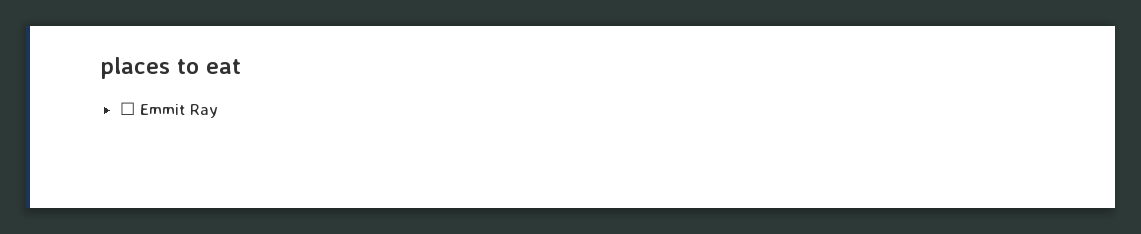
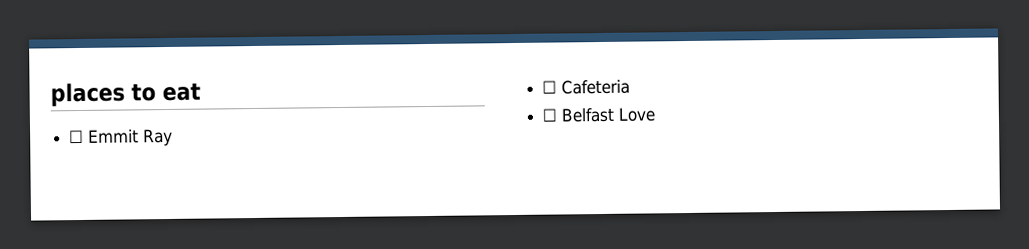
(218, 111) none -> [542,79,631,95] [542,107,656,123] // ☐ Cafeteria // ☐ Belfast Love

